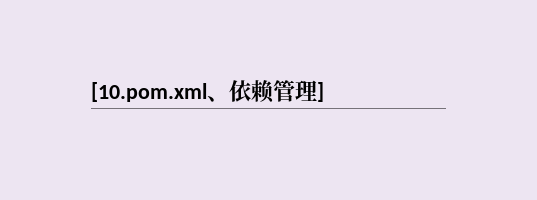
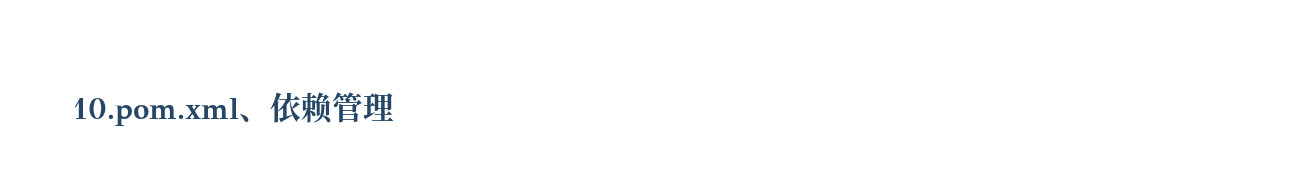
[91,82,207,102] [10.pom.xml -> [72,98,239,126] 10.pom.xml
[317,82,324,102] ] -> (394, 107) none

